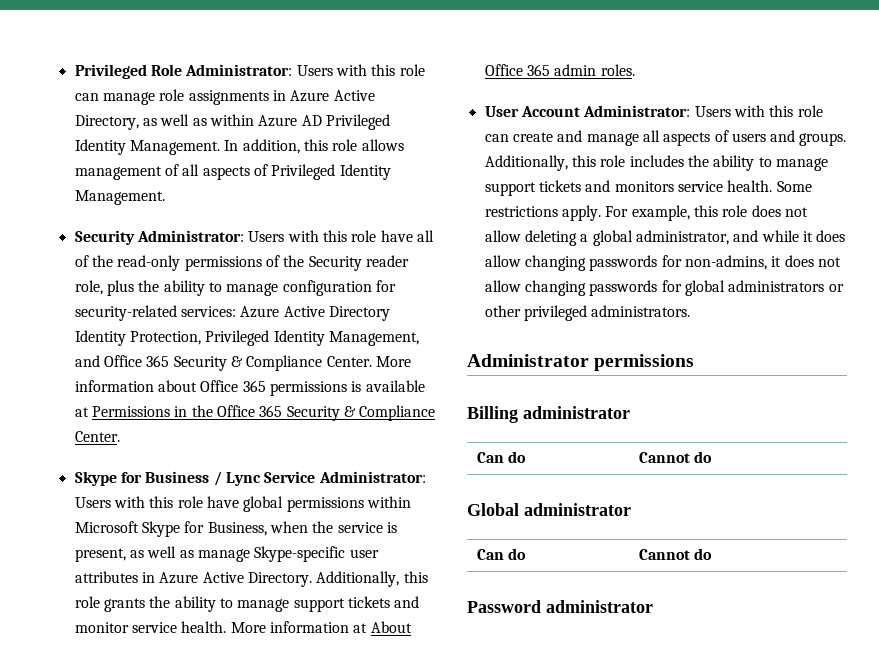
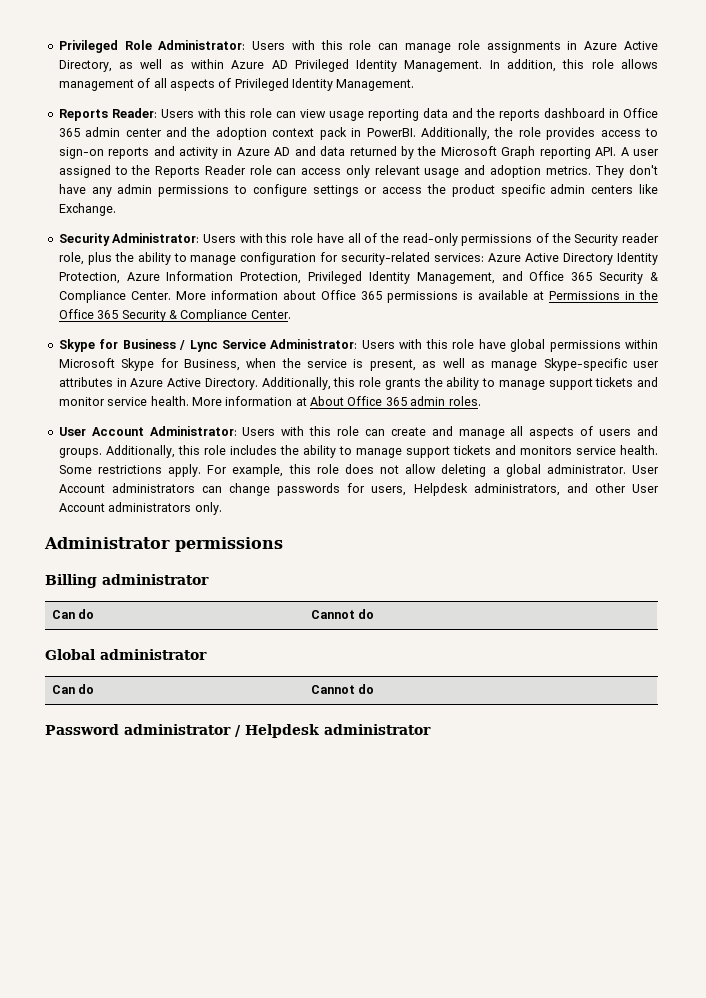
(165, 197) none -> [58,108,658,121] [58,127,658,140] [58,146,659,159] [58,165,658,178] [58,184,659,197] [58,203,116,216] // Reports Reader: Users with this role can view usage reporting data and the reports dashboard in Office 365 admin center and the adoption context pack in PowerBI. Additionally, the role provides access to sign-on reports and activity in Azure AD and data returned by the Microsoft Graph reporting API. A user assigned to the Reports Reader role can access only relevant usage and adoption metrics. They don't have any admin permissions to configure settings or access the product specific admin centers like Exchange.
(201, 338) none -> [126,271,302,284] Azure Information Protection,
[635,230,846,245] [484,255,841,271] [484,280,844,296] [484,305,691,321] administrator, and while it does allow changing passwords for non-admins, it does not allow changing passwords for global administrators or other privileged administrators. -> [546,464,659,474] [58,483,660,496] [58,502,222,515] administrator. User Account administrators can change passwords for users, Helpdesk administrators, and other User Account administrators only.
(653, 606) none -> [235,724,431,738] / Helpdesk administrator

